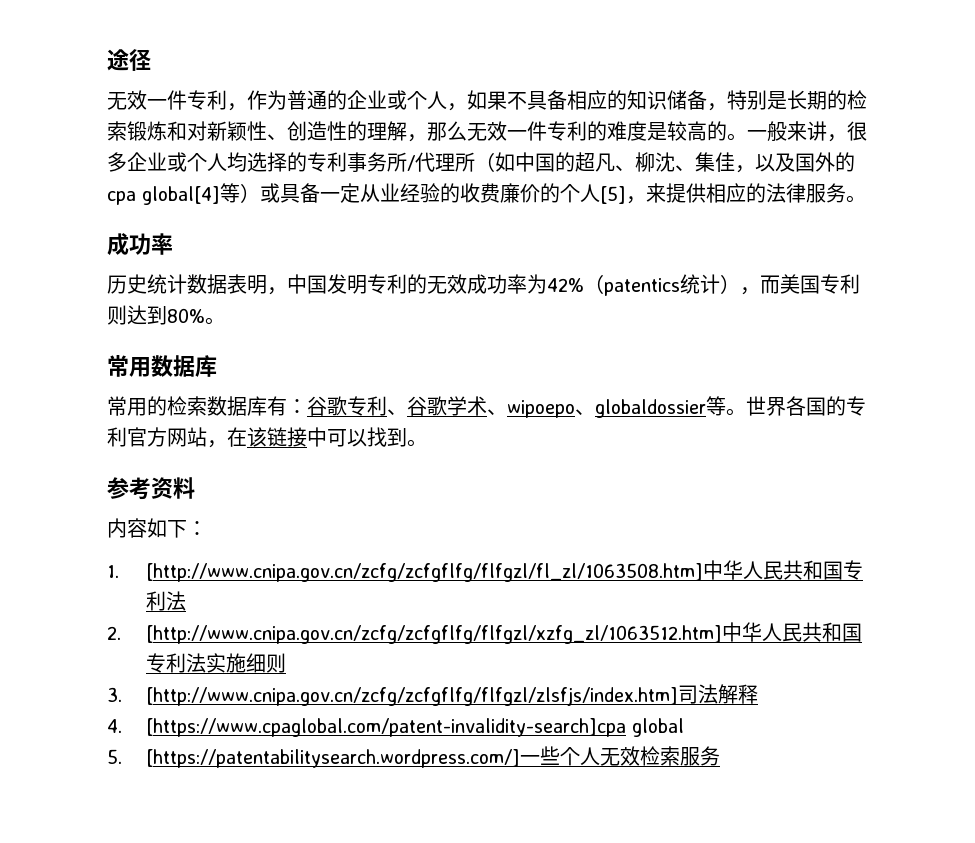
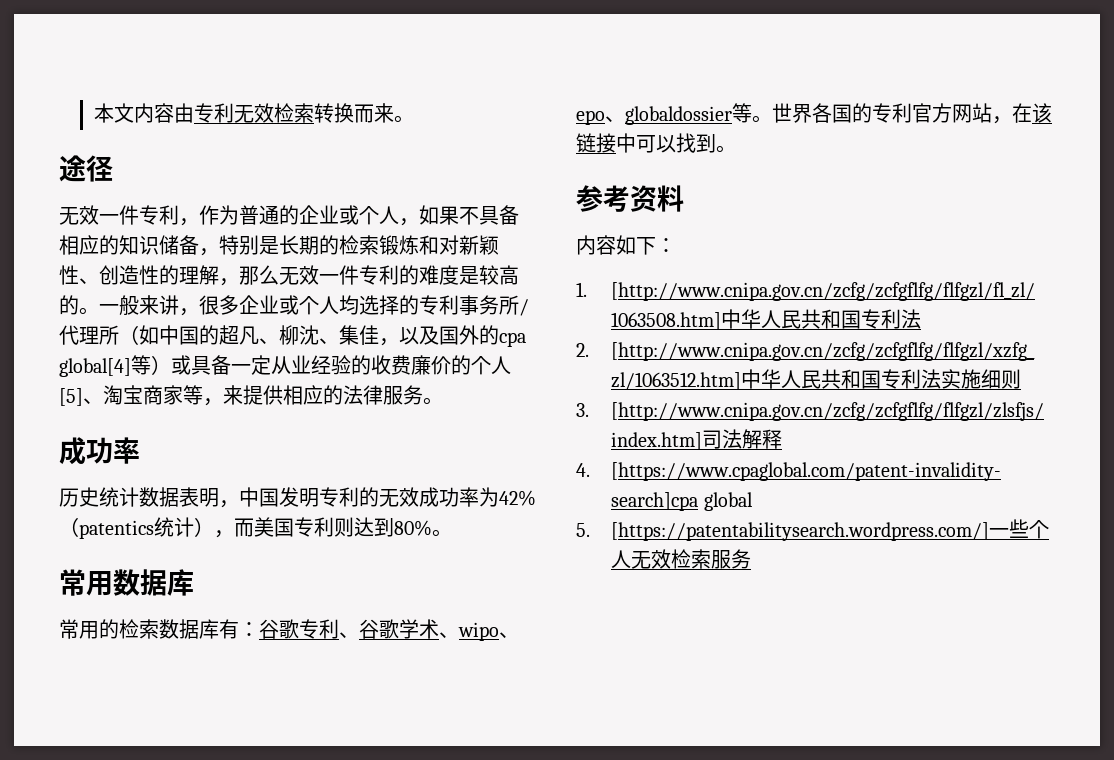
(107, 60) none -> [94,103,415,123] 本文内容由专利无效检索转换而来。 //
(626, 195) none -> [83,385,203,405] 、淘宝商家等
[507,400,575,418] wipoepo -> [458,622,519,641] [576,110,605,125] wipo、epo

